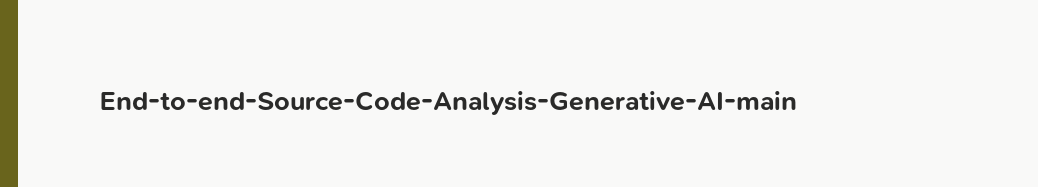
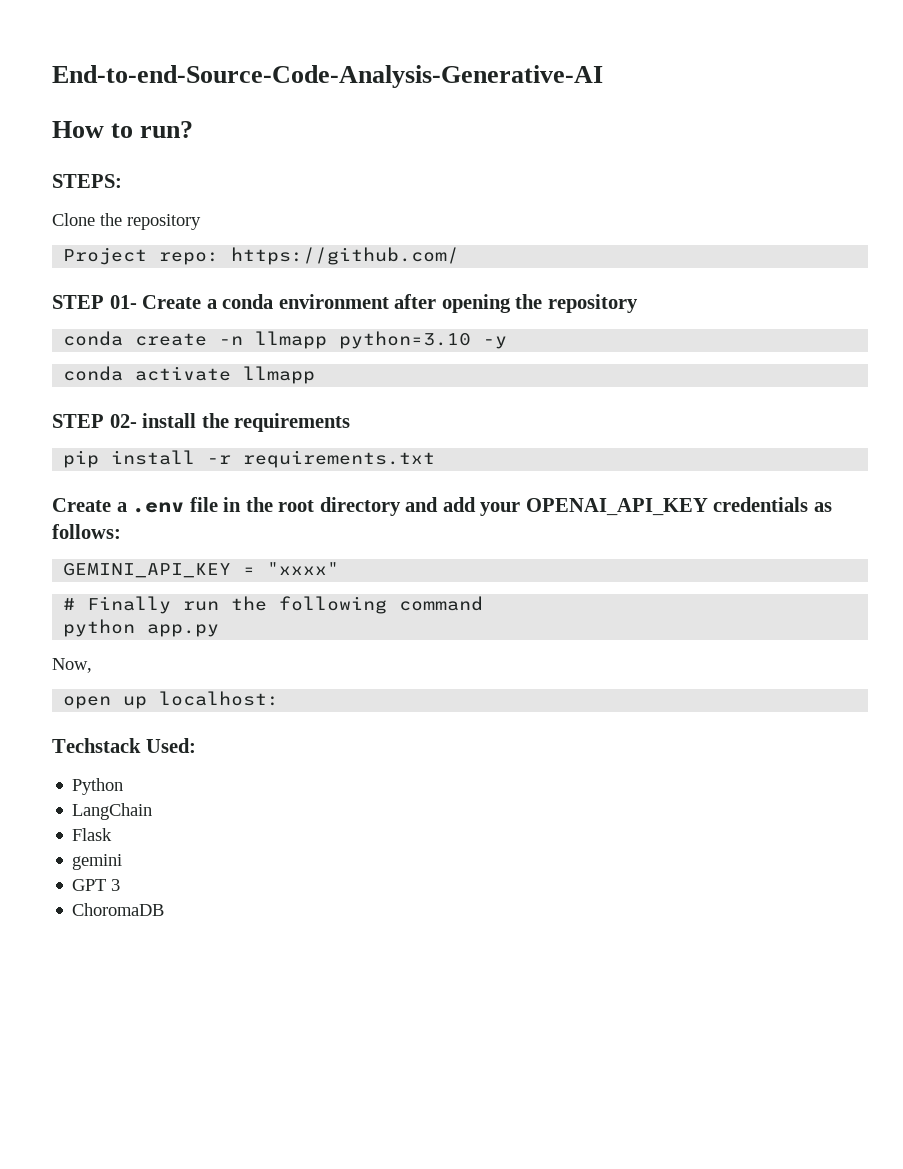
[100,91,797,115] End-to-end-Source-Code-Analysis-Generative-AI-main -> [52,65,603,88] [52,121,194,138] [52,174,122,188] [52,213,201,230] [63,247,460,265] [52,294,638,313] [63,331,508,349] [63,366,316,384] [52,413,351,432] [63,450,436,468] [52,497,832,516] [52,524,121,539] [63,562,340,578] [63,596,484,614] [63,619,220,637] [52,658,92,673] [63,691,280,709] [52,738,196,753] [72,778,124,795] [72,803,153,820] [72,828,113,841] [72,854,123,870] [72,879,121,891] [72,903,165,916] End-to-end-Source-Code-Analysis-Generative-AI // How to run? // STEPS: // Clone the repository // Project repo: https://github.com/ // STEP 01- Create a conda environment after opening the repository // conda create -n llmapp python=3.10 -y // conda activate llmapp // STEP 02- install the requirements // pip install -r requirements.txt // Create a .env file in the root directory and add your OPENAI_API_KEY credentials as follows: // GEMINI_API_KEY = "xxxx" // # Finally run the following command // python app.py // Now, // open up localhost: // Techstack Used: // Python // LangChain // Flask // gemini // GPT 3 // ChoromaDB

